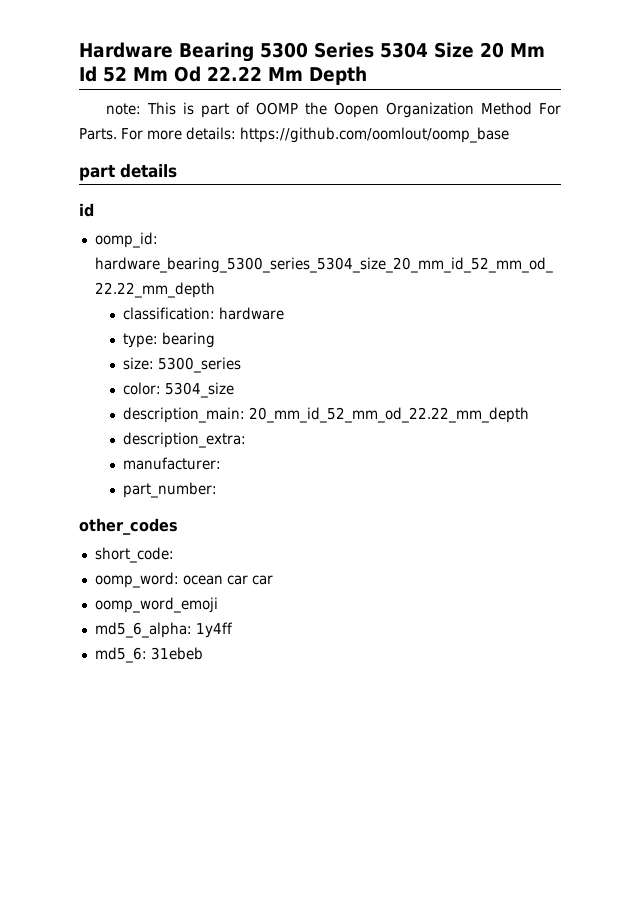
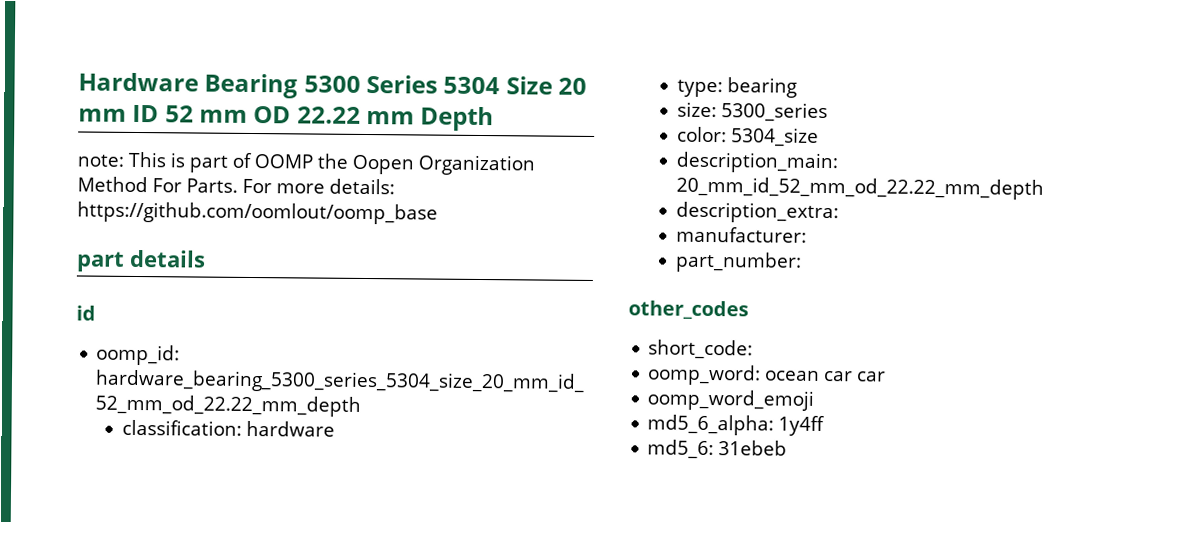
[510,43,545,57] [79,66,303,82] Mm Id 52 Mm Od 22.22 Mm -> [78,104,416,125] mm ID 52 mm OD 22.22 mm

